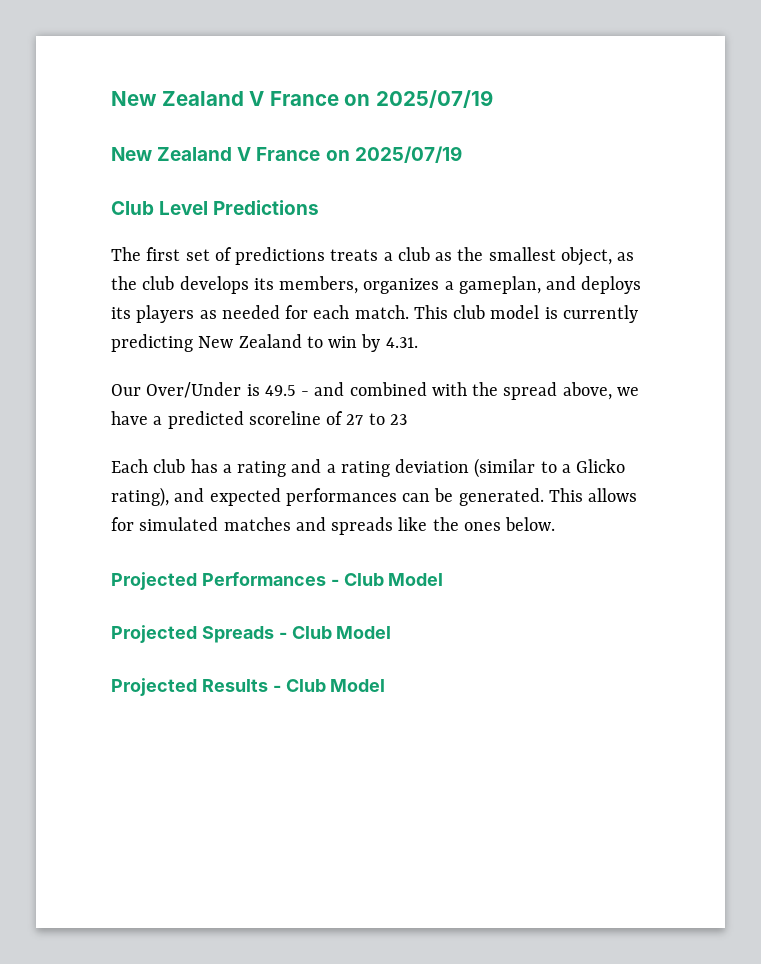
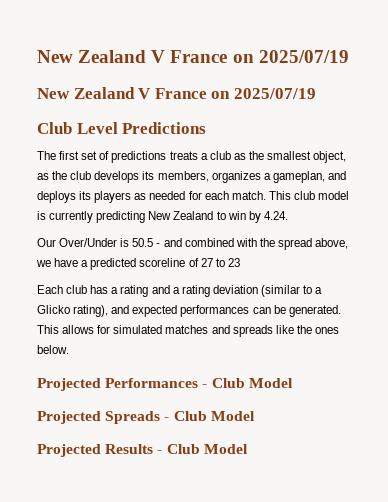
[385,337,418,348] 4.31. -> [263,211,288,220] 4.24.
[264,385,296,396] 49.5 -> [132,238,154,247] 50.5

